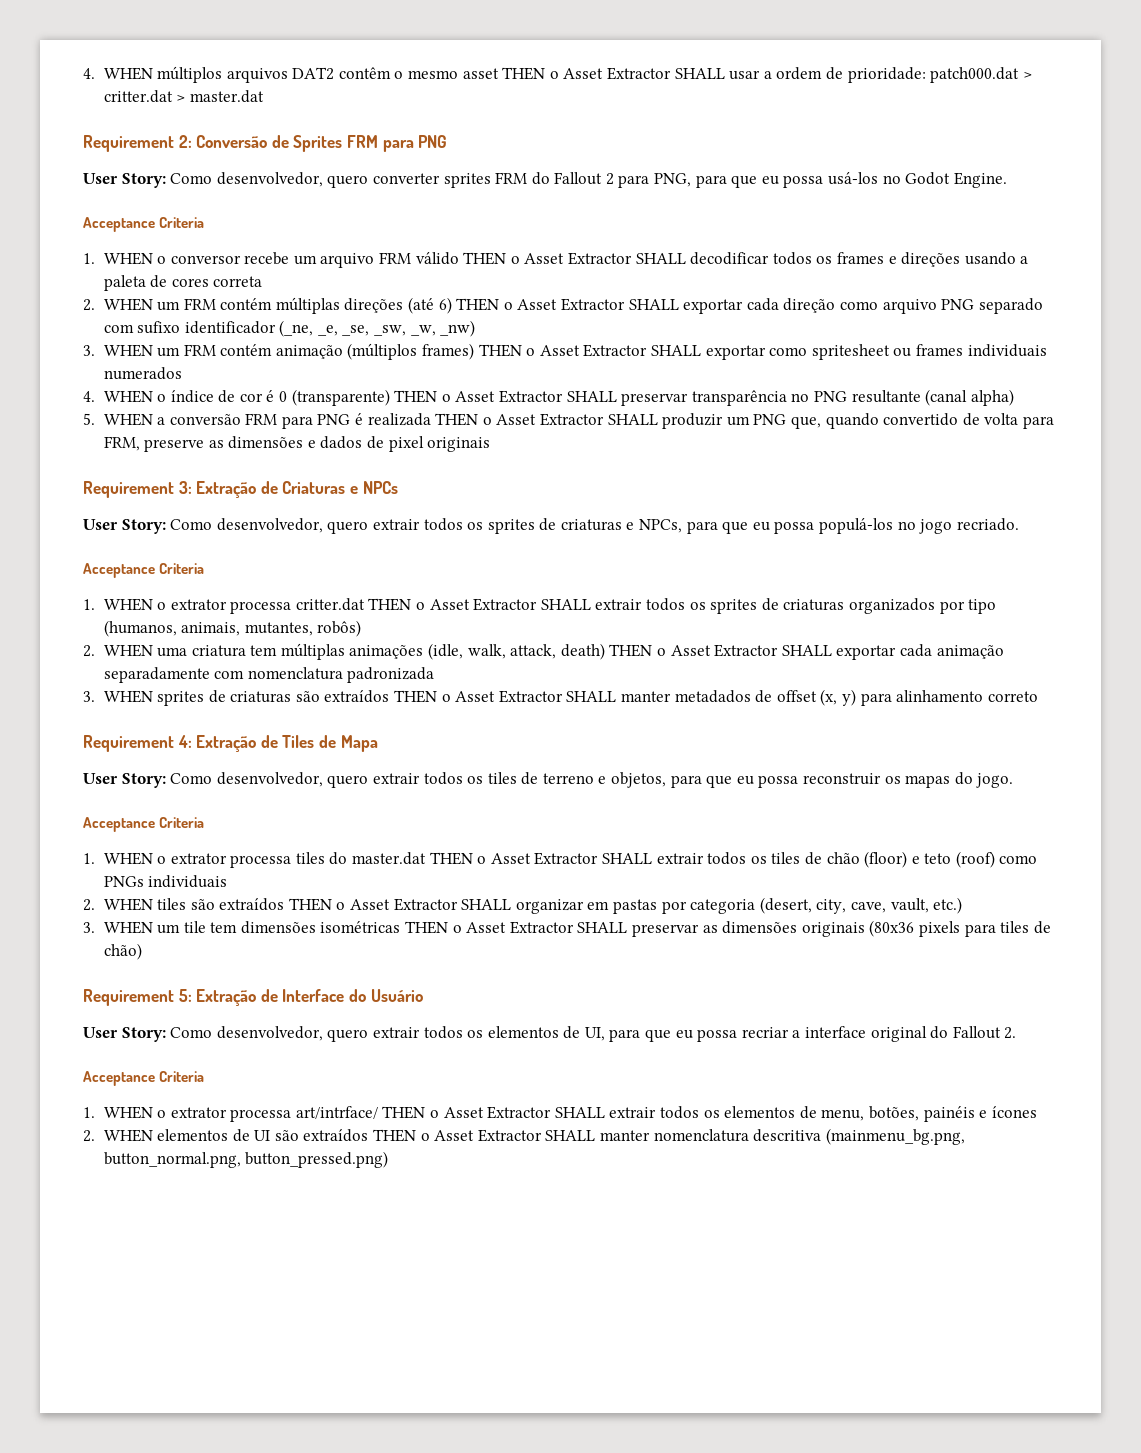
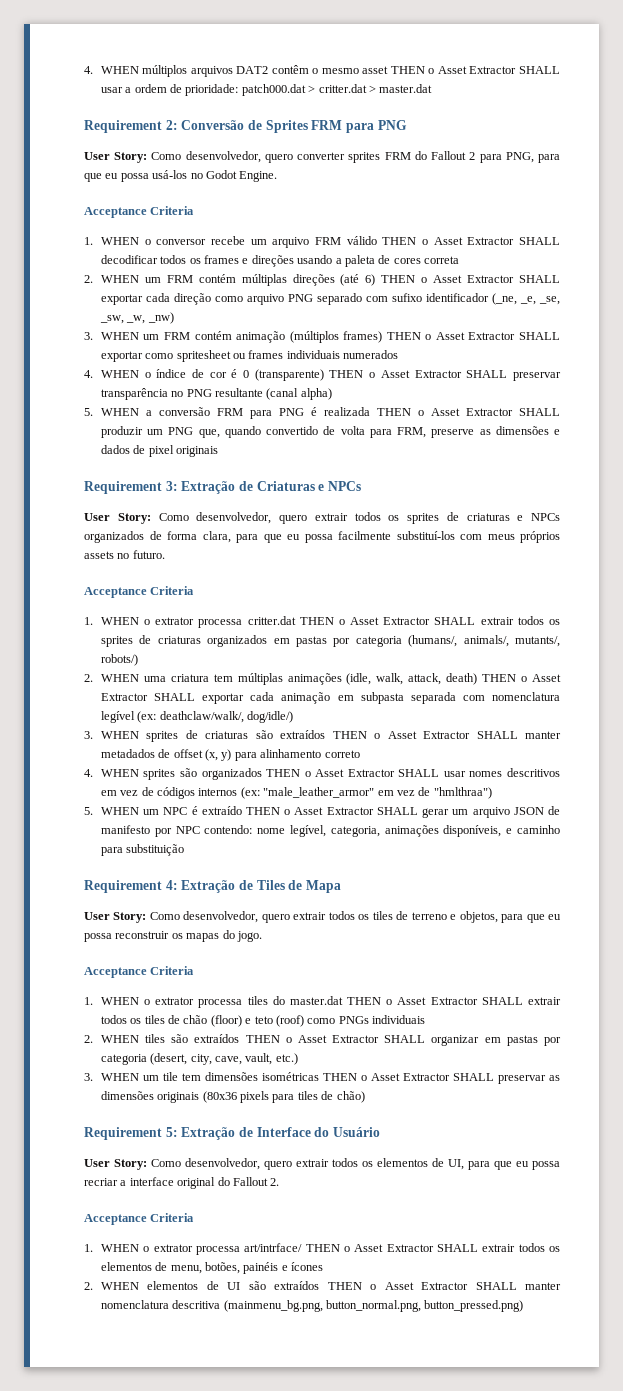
[639,518,1019,534] NPCs, para que eu possa populá-los no jogo recriado. -> [531,513,560,521] [84,531,560,543] [84,550,165,559] NPCs organizados de forma clara, para que eu possa facilmente substituí-los com meus próprios assets no futuro.
[939,599,997,614] [103,620,362,637] por tipo (humanos, animais, mutantes, robôs) -> [273,635,560,647] [100,654,138,666] em pastas por categoria (humans/, animals/, mutants/, robots/)
[103,667,435,683] separadamente com nomenclatura padronizada -> [337,692,560,704] [100,711,293,723] em subpasta separada com nomenclatura legível (ex: deathclaw/walk/, dog/idle/)
(1038, 696) none -> [84,768,560,780] [100,787,492,799] [84,806,561,818] [100,825,560,837] [100,844,185,856] // 4. WHEN sprites são organizados THEN o Asset Extractor SHALL usar nomes descritivos em vez de códigos internos (ex: "male_leather_armor" em vez de "hmlthraa") // 5. WHEN um NPC é extraído THEN o Asset Extractor SHALL gerar um arquivo JSON de manifesto por NPC contendo: nome legível, categoria, animações disponíveis, e caminho para substituição

